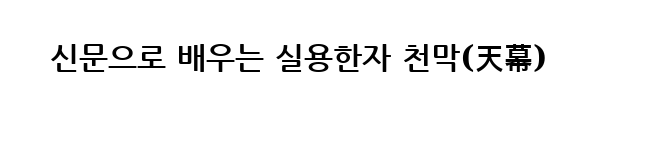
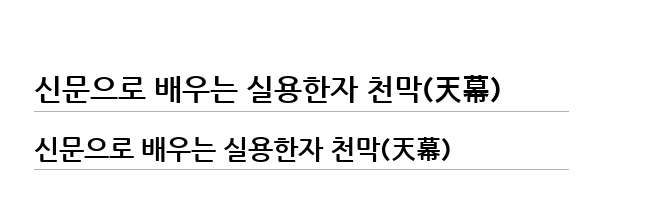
[50,44,548,72] 신문으로 배우는 실용한자 천막(天幕) -> [34,75,502,103] [34,137,453,162] 신문으로 배우는 실용한자 천막(天幕) // 신문으로 배우는 실용한자 천막(天幕)

